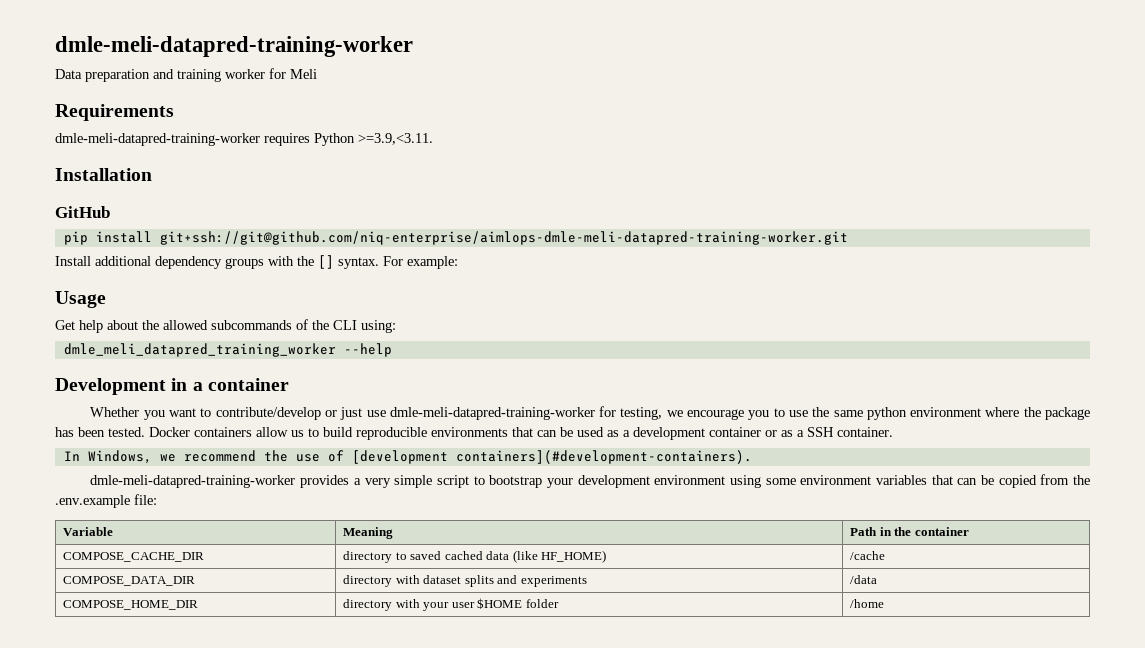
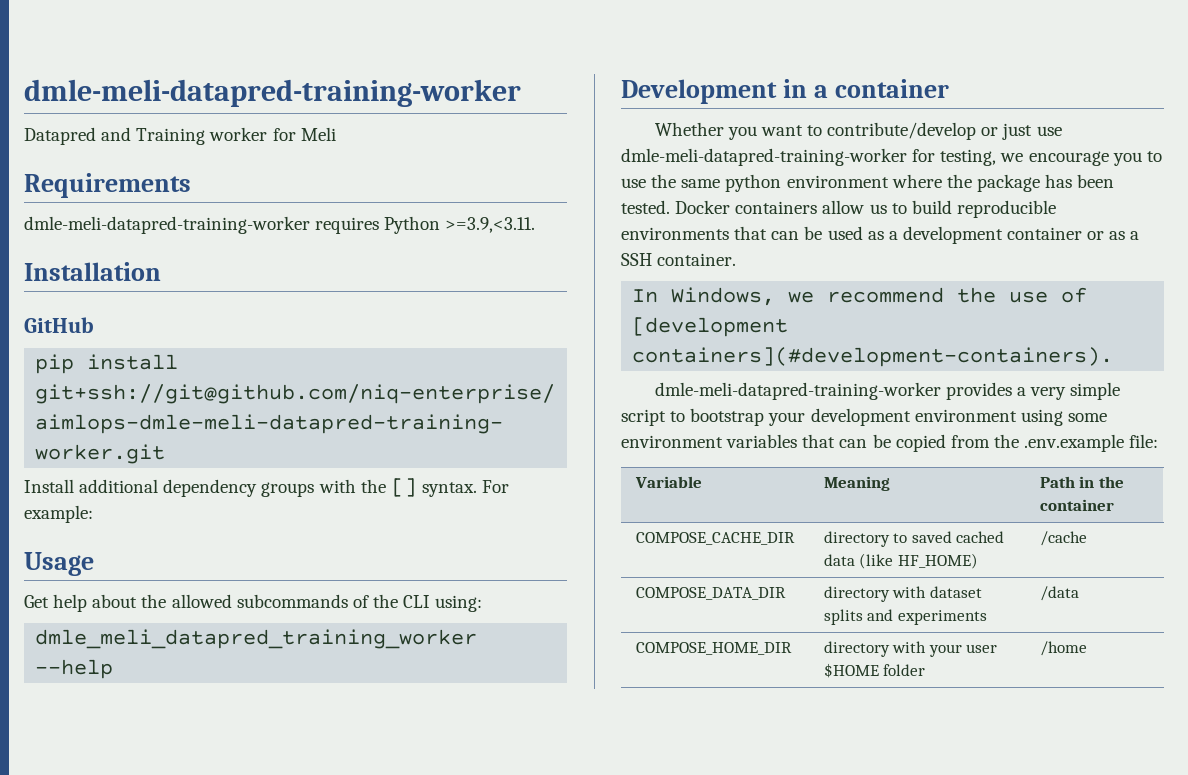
[55,69,221,82] Data preparation and training -> [24,127,206,145] Datapred and Training

